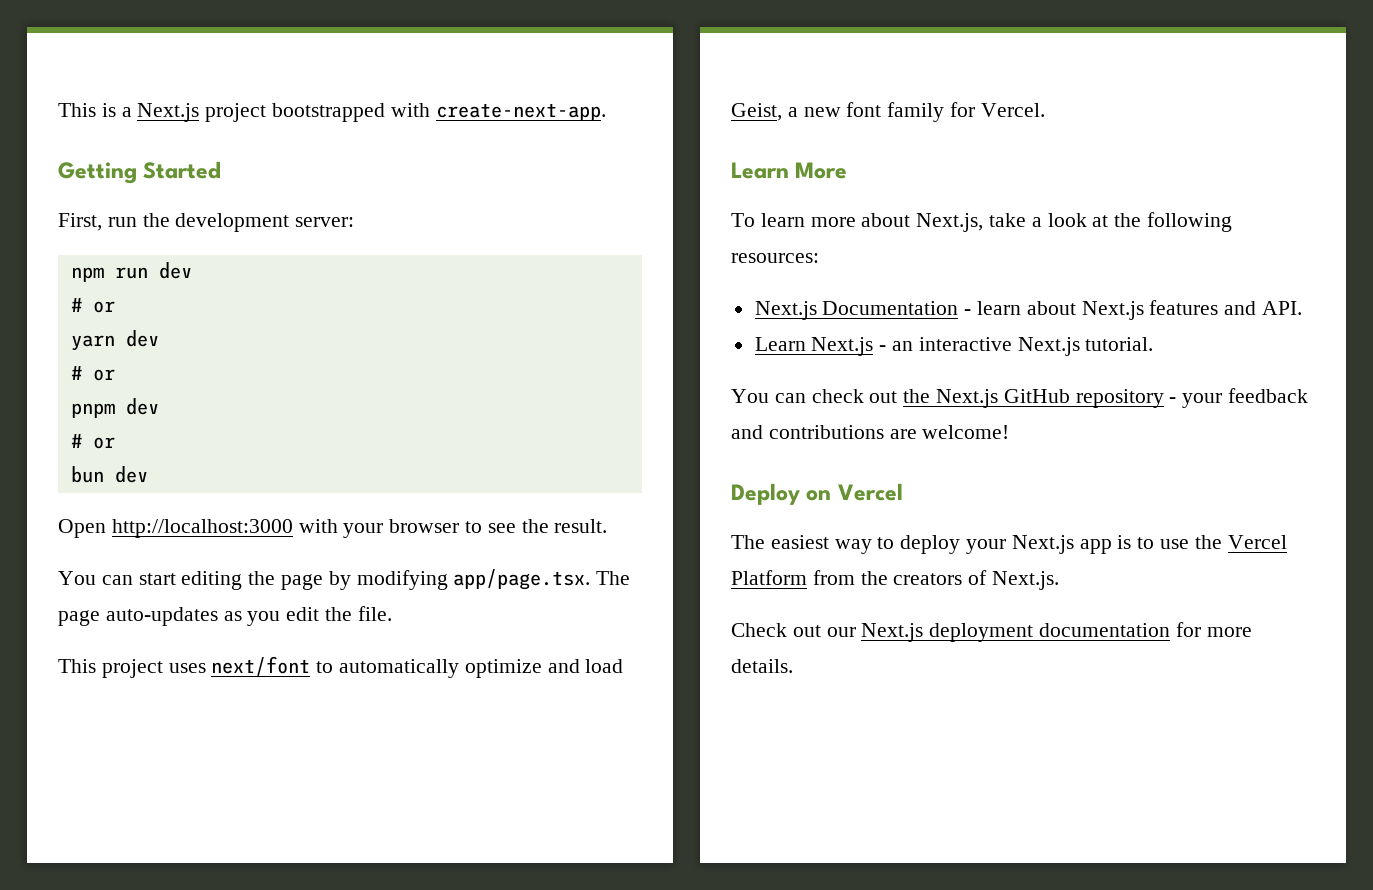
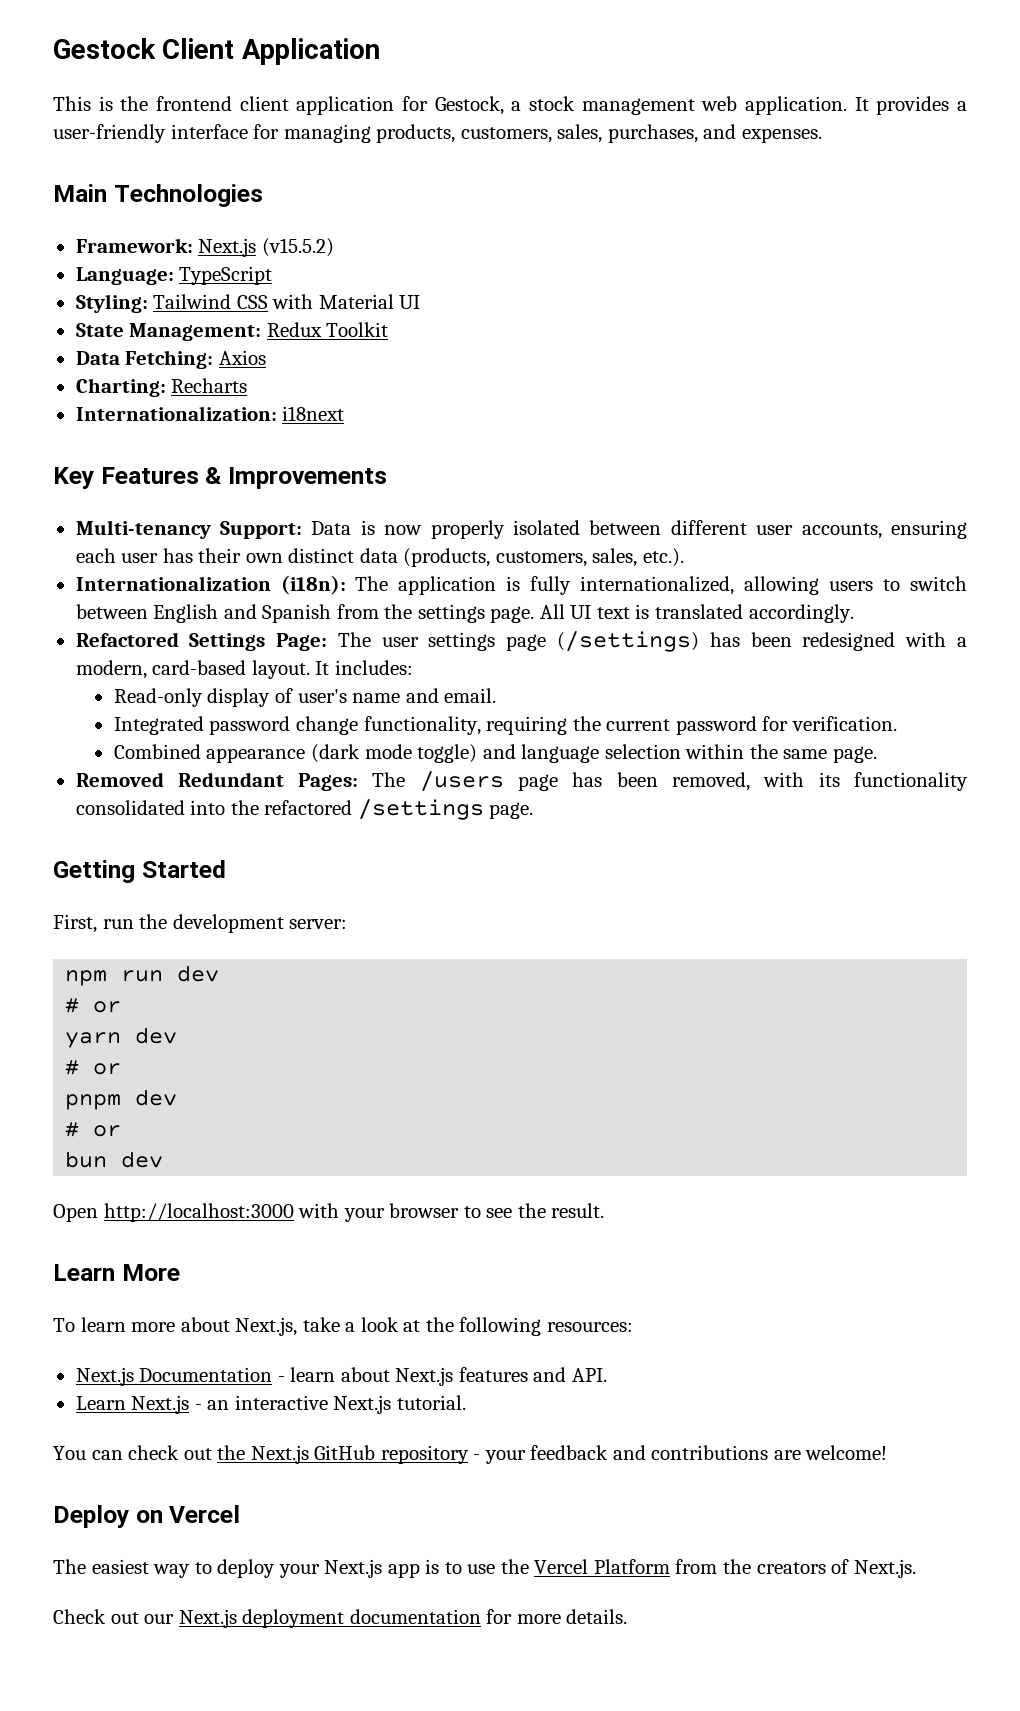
[58,103,606,122] This is a Next.js project bootstrapped with create-next-app. -> [53,38,380,65] [53,96,967,115] [53,124,822,143] [53,184,263,207] [75,238,334,257] [75,266,273,285] [75,294,421,313] [75,322,389,341] [75,350,266,369] [75,378,248,397] [75,406,345,421] [53,467,387,489] [75,520,967,539] [75,548,684,567] [75,575,968,595] [75,604,854,623] [75,631,968,652] [75,660,413,679] [113,688,497,707] [113,716,897,735] [113,744,877,763] [75,771,969,792] [75,799,534,820] Gestock Client Application // This is the frontend client application for Gestock, a stock management web application. It provides a user-friendly interface for managing products, customers, sales, purchases, and expenses. // Main Technologies // Framework: Next.js (v15.5.2) // Language: TypeScript // Styling: Tailwind CSS with Material UI // State Management: Redux Toolkit // Data Fetching: Axios // Charting: Recharts // Internationalization: i18next // Key Features & Improvements // Multi-tenancy Support: Data is now properly isolated between different user accounts, ensuring each user has their own distinct data (products, customers, sales, etc.). // Internationalization (i18n): The application is fully internationalized, allowing users to switch between English and Spanish from the settings page. All UI text is translated accordingly. // Refactored Settings Page: The user settings page (/settings) has been redesigned with a modern, card-based layout. It includes: // Read-only display of user's name and email. // Integrated password change functionality, requiring the current password for verification. // Combined appearance (dark mode toggle) and language selection within the same page. // Removed Redundant Pages: The /users page has been removed, with its functionality consolidated into the refactored /settings page.
[58,569,631,590] [58,606,392,626] [58,656,624,678] [731,102,1045,122] // You can start editing the page by modifying app/page.tsx. The page auto-updates as you edit the file. // This project uses next/font to automatically optimize and load Geist, a new font family for Vercel. -> (605, 1210) none

